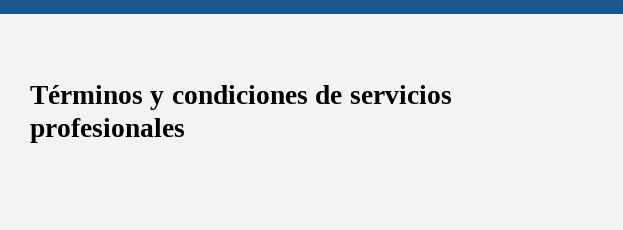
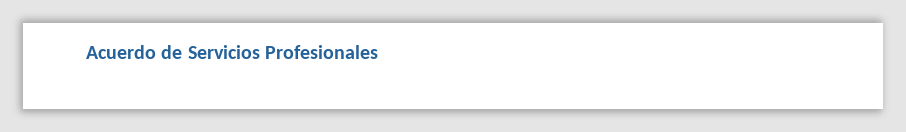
[30,85,452,110] [30,118,185,143] Términos y condiciones de servicios profesionales -> [86,45,378,59] Acuerdo de Servicios Profesionales

